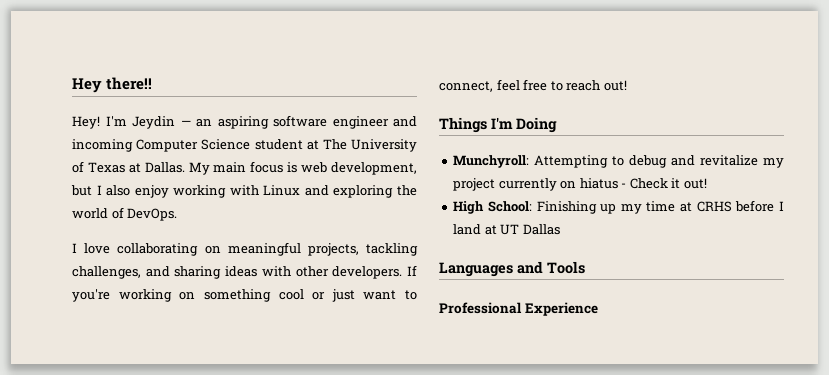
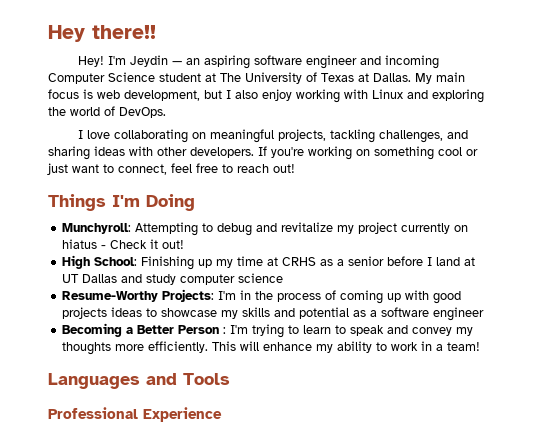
(732, 206) none -> [320,256,385,266] as a senior
(560, 229) none -> [121,273,284,285] [62,289,462,304] [62,307,485,321] [62,323,474,338] [62,341,481,355] and study computer science // Resume-Worthy Projects: I'm in the process of coming up with good projects ideas to showcase my skills and potential as a software engineer // Becoming a Better Person : I'm trying to learn to speak and convey my thoughts more efficiently. This will enhance my ability to work in a team!

